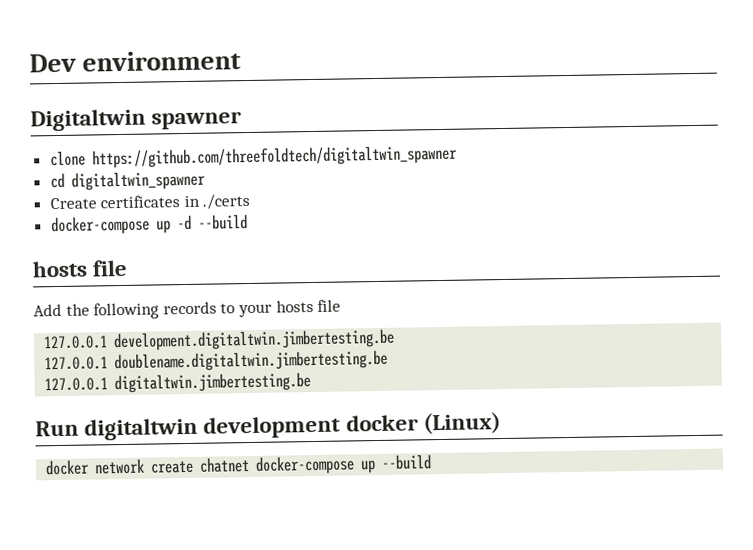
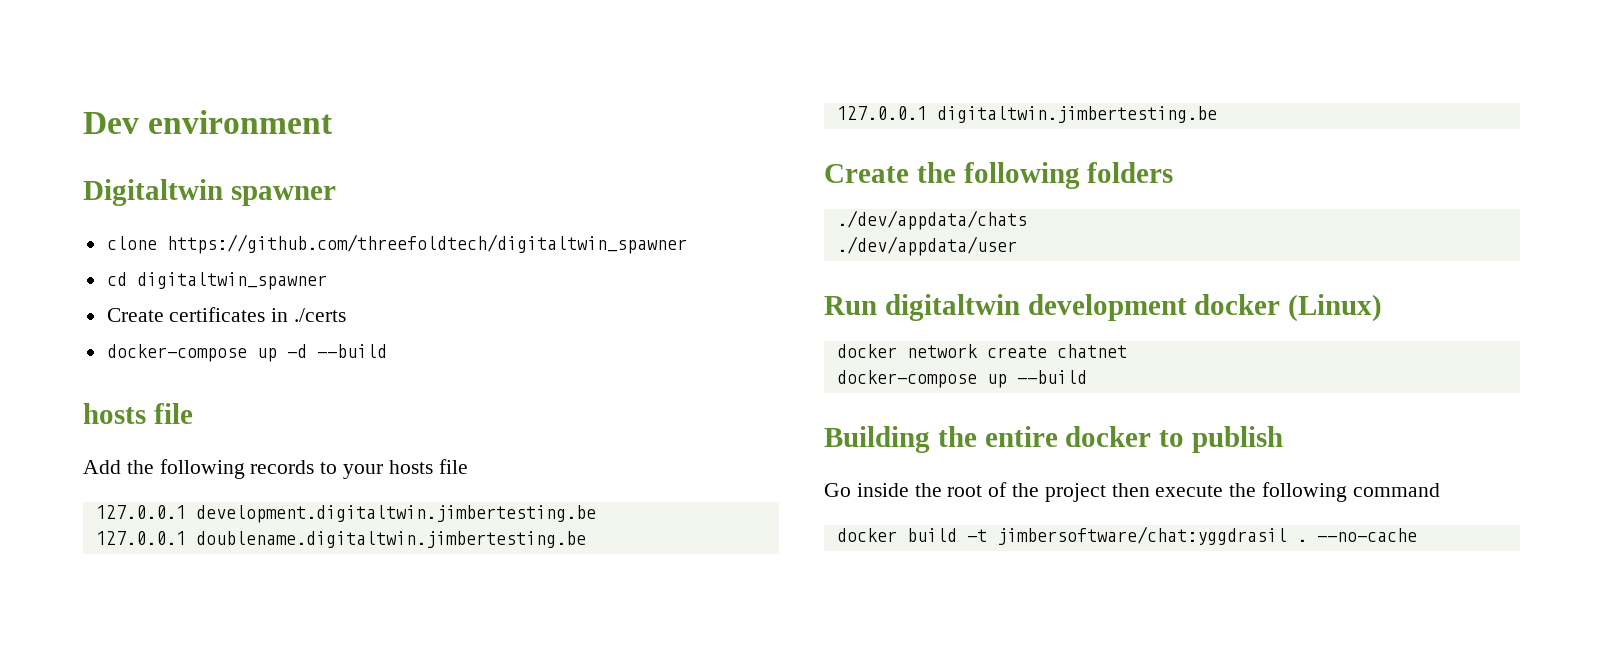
(312, 383) none -> [824,162,1174,189] [836,210,1027,230] [836,236,1017,256] // Create the following folders // ./dev/appdata/chats // ./dev/appdata/user
(251, 465) none -> (1127, 351) //
(433, 462) none -> [824,426,1284,453] [824,482,1440,502] [836,526,1417,545] // Building the entire docker to publish // Go inside the root of the project then execute the following command // docker build -t jimbersoftware/chat:yggdrasil . --no-cache

